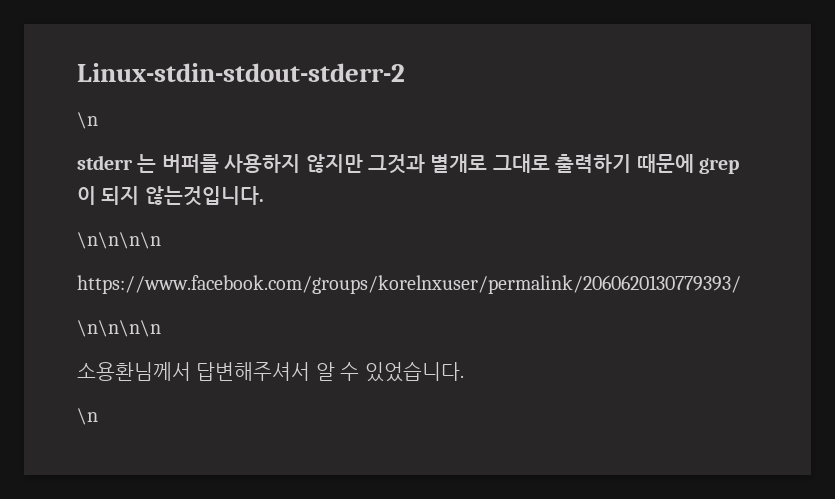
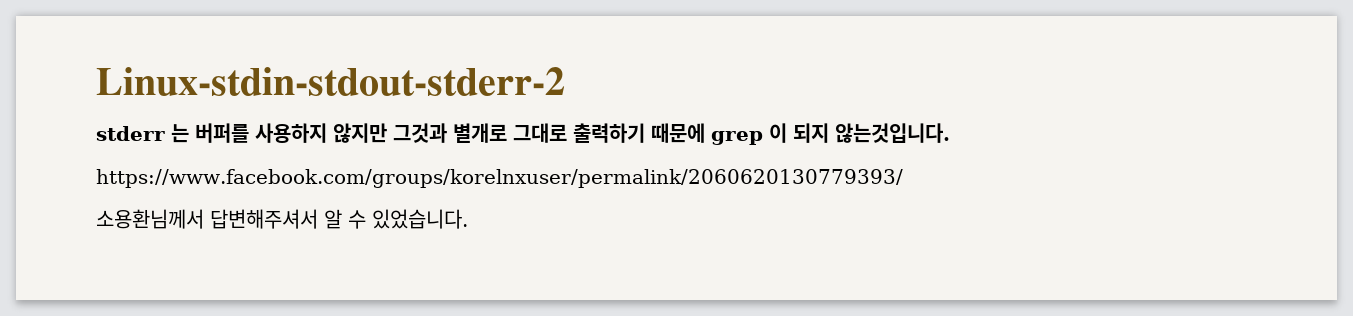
[77,112,98,129] // \n -> (565, 81) none
[77,232,161,249] // \n\n\n\n -> (950, 133) none
[77,320,161,337] // \n\n\n\n -> (903, 178) none
[77,408,98,425] // \n -> (468, 219) none

